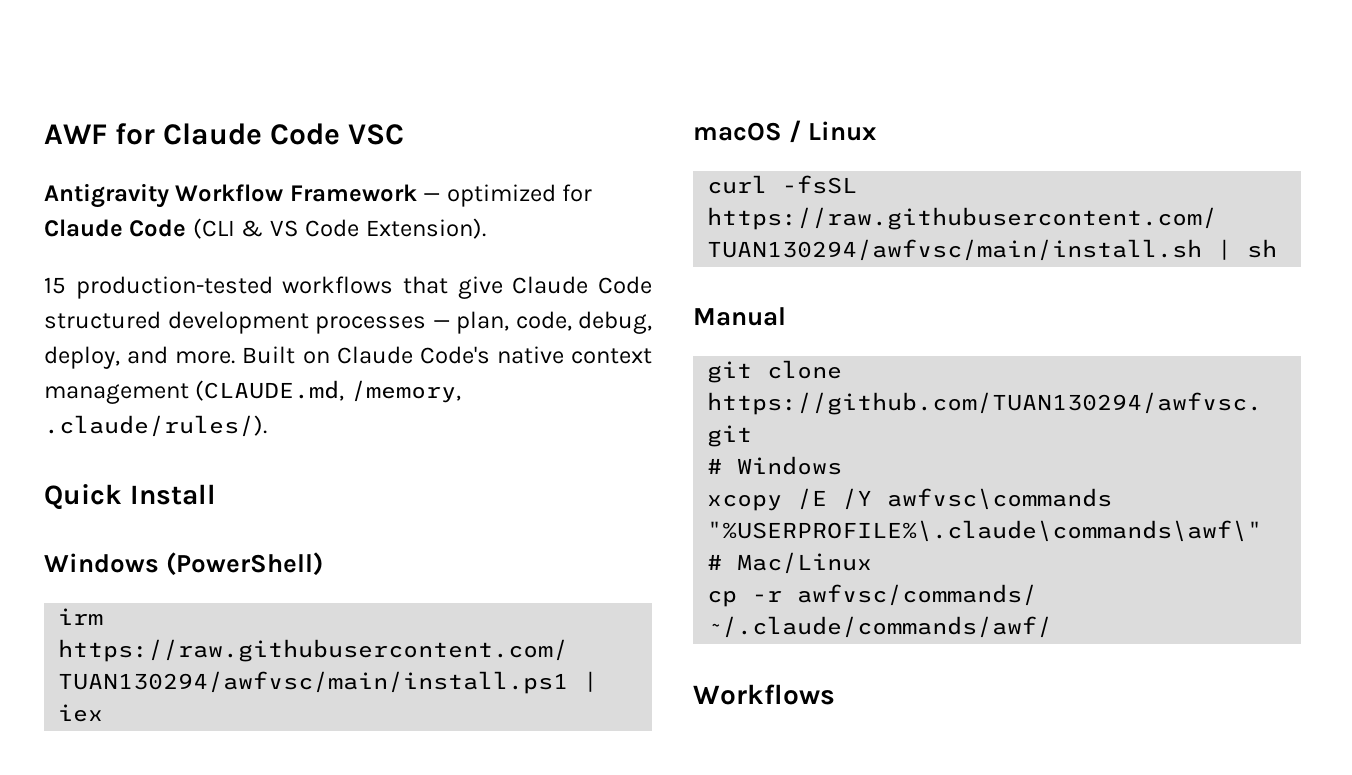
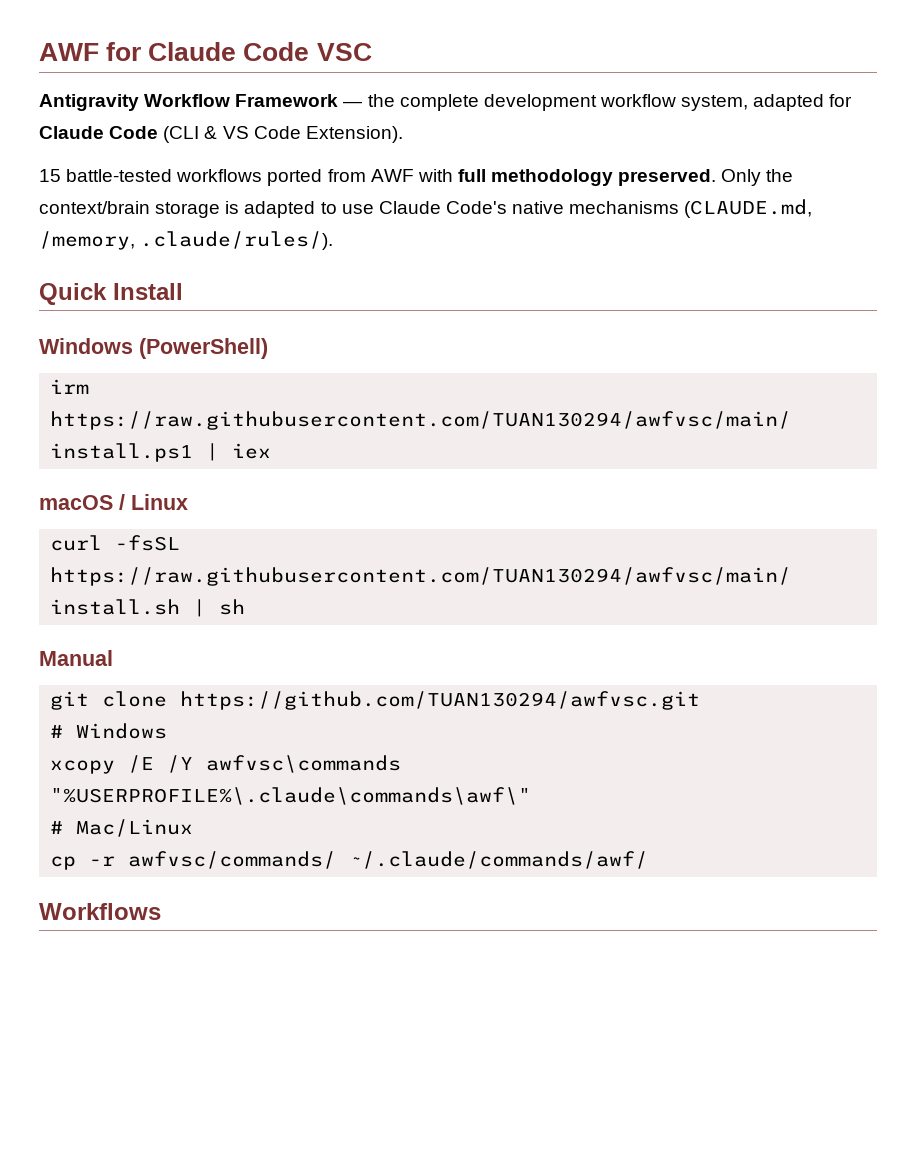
[446,184,556,207] optimized -> [367,94,825,111] the complete development workflow system, adapted
[75,276,652,299] [44,311,652,334] [44,346,330,369] production-tested workflows that give Claude Code structured development processes — plan, code, debug, deploy, and more. Built on -> [66,169,794,186] [39,201,374,218] battle-tested workflows ported from AWF with full methodology preserved. Only the context/brain storage is adapted to use
[571,348,652,364] [44,383,189,404] context management -> [569,201,680,214] mechanisms

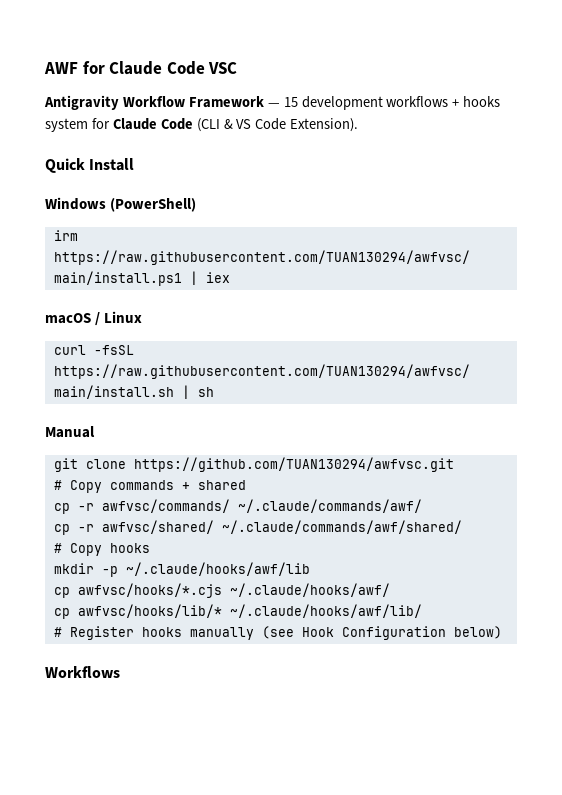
[367,94,825,111] the complete development workflow system, adapted -> [283,96,501,110] [45,118,88,132] 15 development workflows + hooks system
[39,169,794,186] [39,199,813,218] [39,231,334,250] // 15 battle-tested workflows ported from AWF with full methodology preserved. Only the context/brain storage is adapted to use Claude Code's native mechanisms (CLAUDE.md, /memory, .claude/rules/). -> (359, 125) none
[76,723,168,739] [50,755,402,774] [50,787,532,805] [50,819,194,837] [50,851,649,870] Windows // xcopy /E /Y awfvsc\commands "%USERPROFILE%\.claude\commands\awf\" // # Mac/Linux // cp -r awfvsc/commands/ ~/.claude/commands/awf/ -> [69,480,246,493] [53,499,422,514] [53,520,462,535] [53,543,150,556] [53,562,310,577] [53,583,390,598] [53,604,422,619] [53,626,502,640] Copy commands + shared // cp -r awfvsc/commands/ ~/.claude/commands/awf/ // cp -r awfvsc/shared/ ~/.claude/commands/awf/shared/ // # Copy hooks // mkdir -p ~/.claude/hooks/awf/lib // cp awfvsc/hooks/*.cjs ~/.claude/hooks/awf/ // cp awfvsc/hooks/lib/* ~/.claude/hooks/awf/lib/ // # Register hooks manually (see Hook Configuration below)

